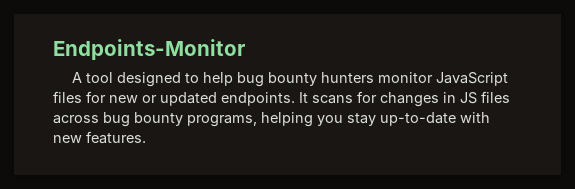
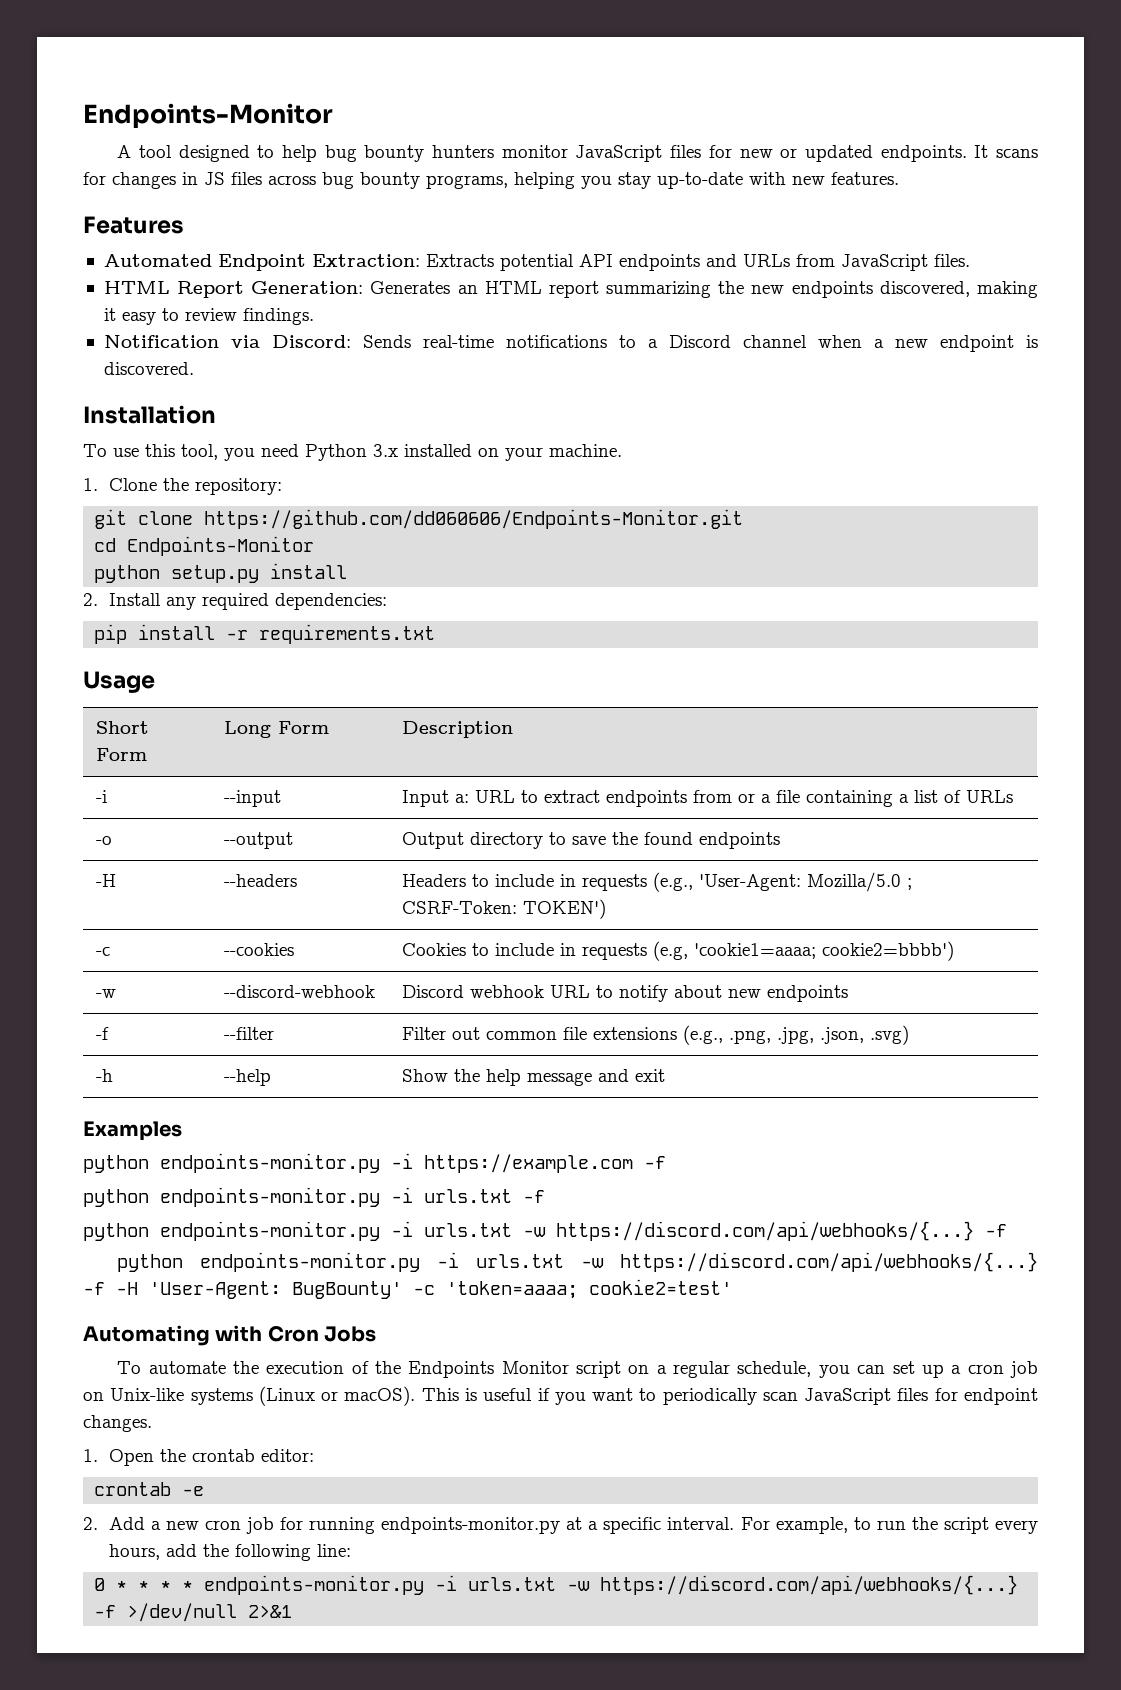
(146, 137) none -> [83,216,184,234] [103,254,970,271] [103,281,1038,298] [103,308,314,325] [103,335,1038,352] [103,362,194,375] [83,405,216,424] [83,444,622,461] [83,478,282,495] [94,509,744,529] [94,536,315,556] [94,563,348,583] [83,593,387,610] [94,624,436,644] [83,671,155,693] [96,721,150,734] [96,748,148,761] [224,721,330,738] [402,721,514,738] [96,790,108,803] [224,790,282,807] [402,790,1014,807] [96,836,113,845] [224,832,294,849] [402,832,781,849] [96,874,117,887] [224,874,298,887] [402,872,913,892] [402,899,607,919] [96,947,111,956] [224,943,295,956] [402,941,955,961] [96,989,117,998] [224,985,376,998] [402,985,849,1002] [96,1027,110,1040] [224,1027,275,1040] [402,1025,910,1045] [96,1069,114,1082] [224,1069,272,1086] [402,1069,666,1086] [83,1121,182,1141] [83,1153,666,1173] [83,1187,545,1207] [83,1221,1007,1241] [117,1252,1038,1272] [83,1279,732,1299] [83,1325,377,1346] [117,1361,1038,1378] [83,1386,1039,1406] [83,1415,152,1432] [83,1449,314,1466] [94,1482,205,1496] [83,1517,1039,1534] [108,1544,351,1561] [94,1575,1019,1595] [94,1603,293,1622] // Features // Automated Endpoint Extraction: Extracts potential API endpoints and URLs from JavaScript files. // HTML Report Generation: Generates an HTML report summarizing the new endpoints discovered, making it easy to review findings. // Notification via Discord: Sends real-time notifications to a Discord channel when a new endpoint is discovered. // Installation // To use this tool, you need Python 3.x installed on your machine. // 1. Clone the repository: // git clone https://github.com/dd060606/Endpoints-Monitor.git // cd Endpoints-Monitor // python setup.py install // 2. Install any required dependencies: // pip install -r requirements.txt // Usage // Short Form | Long Form | Description // -i | --input | Input a: URL to extract endpoints from or a file containing a list of URLs // -o | --output | Output directory to save the found endpoints // -H | --headers | Headers to include in requests (e.g., 'User-Agent: Mozilla/5.0 ; CSRF-Token: TOKEN') // -c | --cookies | Cookies to include in requests (e.g, 'cookie1=aaaa; cookie2=bbbb') // -w | --discord-webhook | Discord webhook URL to notify about new endpoints // -f | --filter | Filter out common file extensions (e.g., .png, .jpg, .json, .svg) // -h | --help | Show the help message and exit // Examples // python endpoints-monitor.py -i https://example.com -f // python endpoints-monitor.py -i urls.txt -f // python endpoints-monitor.py -i urls.txt -w https://discord.com/api/webhooks/{...} -f // python endpoints-monitor.py -i urls.txt -w https://discord.com/api/webhooks/{...} -f -H 'User-Agent: BugBounty' -c 'token=aaaa; cookie2=test' // Automating with Cron Jobs // To automate the execution of the Endpoints Monitor script on a regular schedule, you can set up a cron job on Unix-like systems (Linux or macOS). This is useful if you want to periodically scan JavaScript files for endpoint changes. // 1. Open the crontab editor: // crontab -e // 2. Add a new cron job for running endpoints-monitor.py at a specific interval. For example, to run the script every hours, add the following line: // 0 * * * * endpoints-monitor.py -i urls.txt -w https://discord.com/api/webhooks/{...} -f >/dev/null 2>&1

